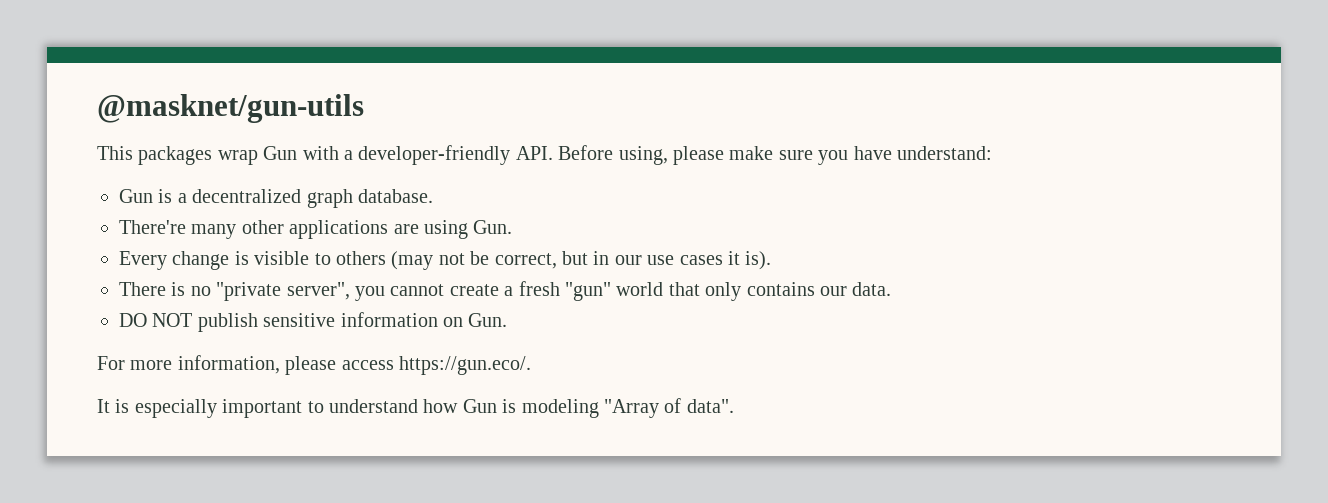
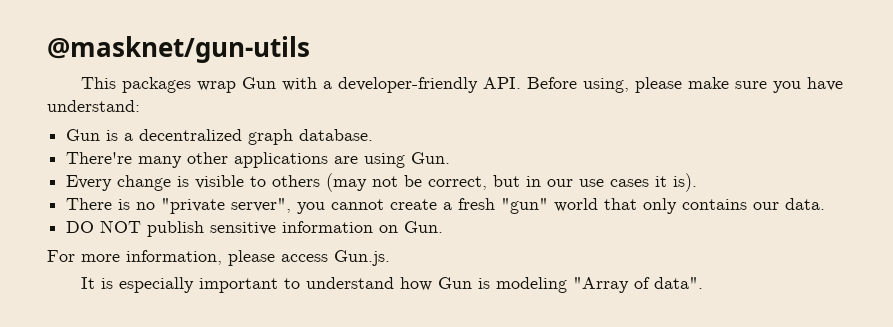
[399,356,531,375] https://gun.eco/. -> [334,250,390,266] Gun.js.

